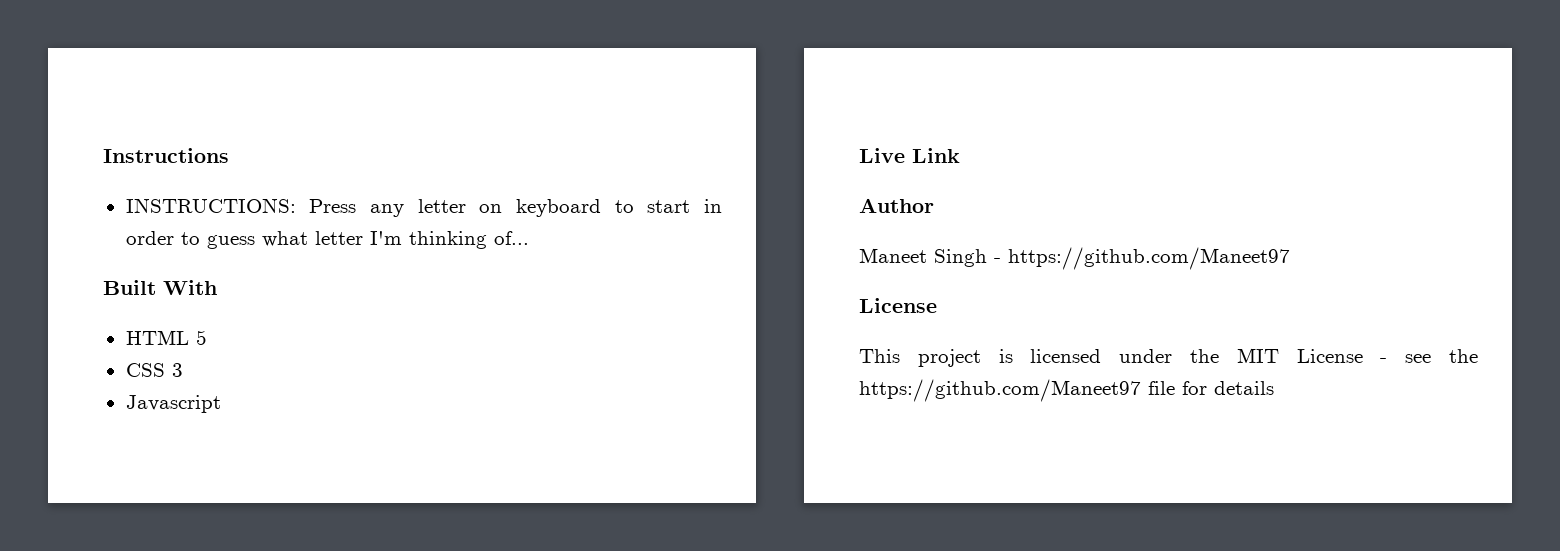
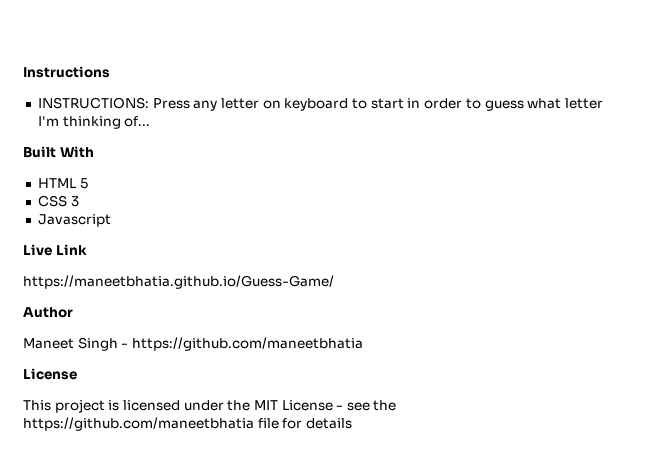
(960, 155) none -> [23,275,334,289] // https://maneetbhatia.github.io/Guess-Game/
[1008,247,1290,270] https://github.com/Maneet97 -> [131,337,363,351] https://github.com/maneetbhatia
[859,379,1141,402] https://github.com/Maneet97 -> [23,417,254,431] https://github.com/maneetbhatia

